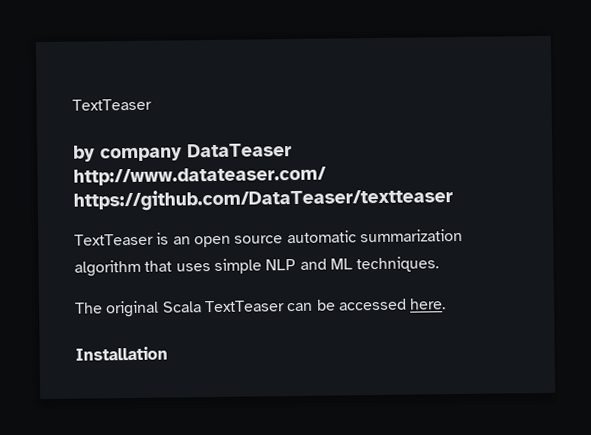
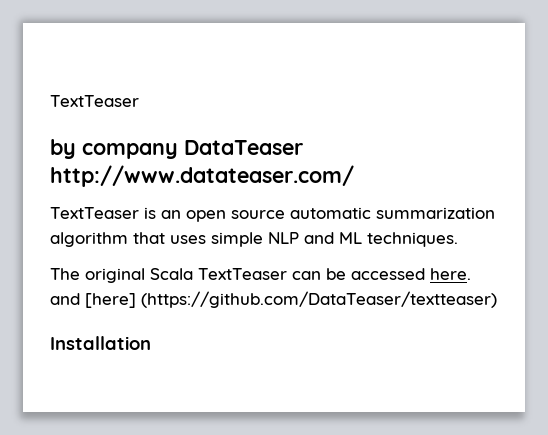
[73,187,453,212] https://github.com/DataTeaser/textteaser -> (354, 176) none
(447, 304) none -> [50,291,497,308] and [here] (https://github.com/DataTeaser/textteaser)

